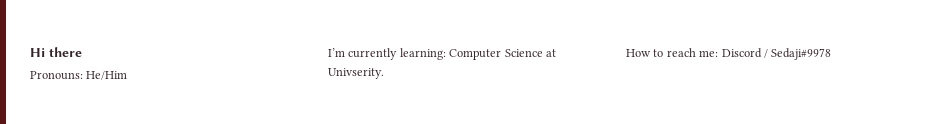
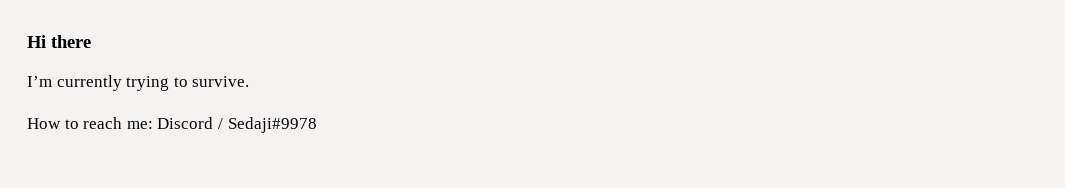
[30,71,128,80] // Pronouns: He/Him -> (91, 41) none
[399,48,556,60] [328,68,384,79] learning: Computer Science at Univserity. -> [126,76,250,91] trying to survive.

